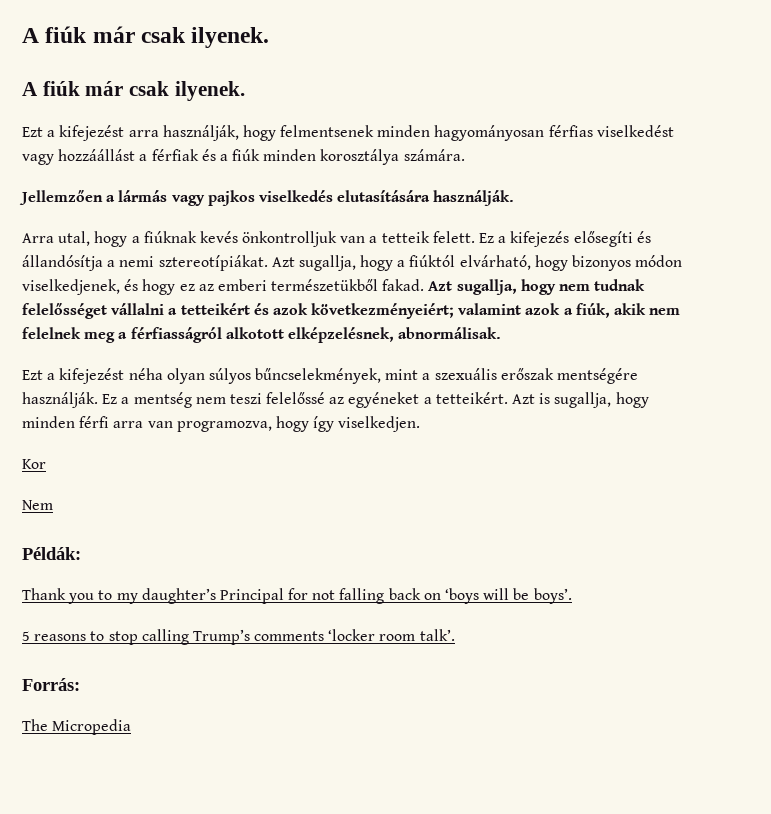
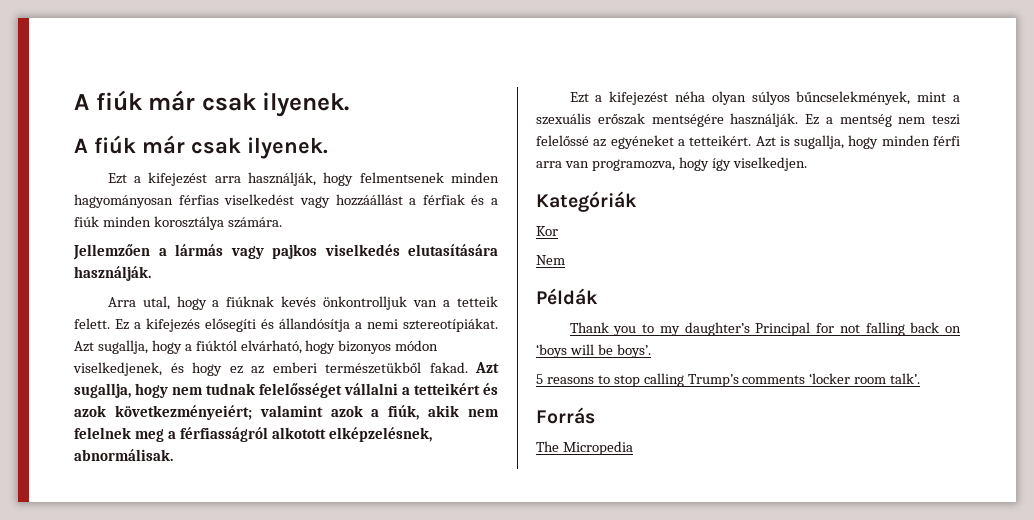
(421, 424) none -> [536,191,637,212] // Kategóriák
[22,547,81,560] Példák: -> [536,288,598,305] Példák
[22,678,80,691] Forrás: -> [536,407,595,424] Forrás

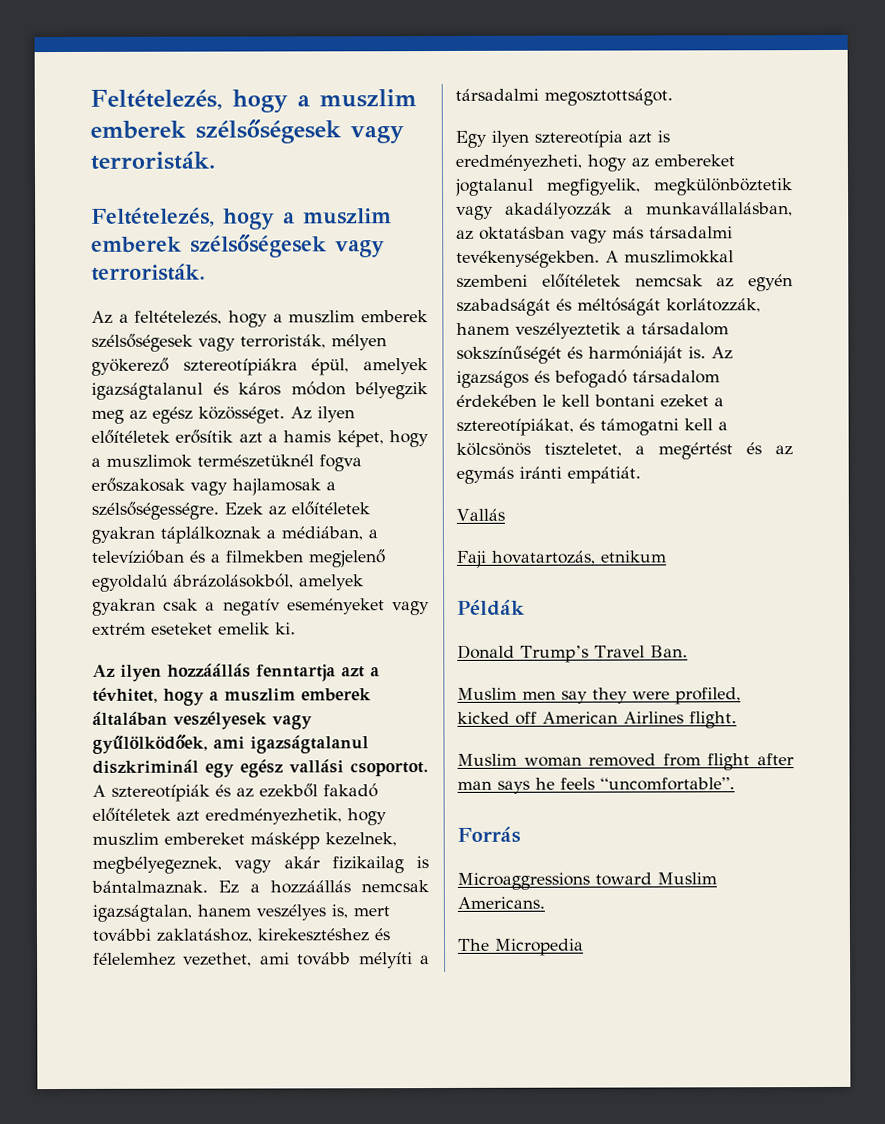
[74,90,350,117] [74,135,328,159] [107,172,499,186] [74,194,498,208] [74,216,282,230] [73,244,498,260] [74,266,151,281] [107,296,498,310] [74,318,498,332] [74,340,439,354] [73,362,499,376] [74,383,498,398] [74,405,500,420] [74,427,432,442] [74,449,173,461] [569,91,960,105] [536,113,960,127] [536,135,961,149] [536,157,807,171] [536,191,637,212] [536,226,558,236] [536,255,565,265] [536,288,598,305] [569,322,961,336] [536,344,651,358] [536,373,921,387] [536,407,595,424] A fiúk már csak ilyenek. // A fiúk már csak ilyenek. // Ezt a kifejezést arra használják, hogy felmentsenek minden hagyományosan férfias viselkedést vagy hozzáállást a férfiak és a fiúk minden korosztálya számára. // Jellemzően a lármás vagy pajkos viselkedés elutasítására használják. // Arra utal, hogy a fiúknak kevés önkontrolljuk van a tetteik felett. Ez a kifejezés elősegíti és állandósítja a nemi sztereotípiákat. Azt sugallja, hogy a fiúktól elvárható, hogy bizonyos módon viselkedjenek, és hogy ez az emberi természetükből fakad. Azt sugallja, hogy nem tudnak felelősséget vállalni a tetteikért és azok következményeiért; valamint azok a fiúk, akik nem felelnek meg a férfiasságról alkotott elképzelésnek, abnormálisak. // Ezt a kifejezést néha olyan súlyos bűncselekmények, mint a szexuális erőszak mentségére használják. Ez a mentség nem teszi felelőssé az egyéneket a tetteikért. Azt is sugallja, hogy minden férfi arra van programozva, hogy így viselkedjen. // Kategóriák // Kor // Nem // Példák // Thank you to my daughter’s Principal for not falling back on ‘boys will be boys’. // 5 reasons to stop calling Trump’s comments ‘locker room talk’. // Forrás -> [90,89,417,114] [90,119,404,145] [90,151,215,170] [91,207,392,230] [91,234,385,258] [91,263,206,281] [91,310,428,328] [91,333,387,352] [91,357,429,376] [91,381,428,400] [91,406,355,424] [91,429,429,448] [91,454,362,472] [91,477,336,496] [91,501,370,520] [91,526,378,544] [91,549,386,568] [92,573,364,592] [92,598,430,616] [92,622,296,635] [92,663,380,682] [92,687,371,706] [92,711,312,730] [92,734,369,754] [92,759,429,778] [92,783,378,802] [92,807,387,826] [92,832,397,850] [92,856,429,874] [91,880,429,894] [92,904,390,922] [92,928,390,943] [93,952,430,969] [455,88,673,106] [455,130,670,148] [455,154,735,172] [454,178,793,196] [456,202,793,220] [456,226,733,244] [456,250,734,268] [456,273,793,292] [456,297,761,316] [456,322,729,339] [456,345,733,364] [456,369,720,388] [456,394,724,408] [456,418,728,436] [456,442,793,460] [456,466,641,484] [456,508,505,521] [456,550,667,568] [457,599,525,616] [457,644,688,663] [457,687,741,705] [457,711,737,729] [457,753,794,771] [457,777,735,794] [457,826,521,843] [457,872,717,890] [457,896,545,909] Feltételezés, hogy a muszlim emberek szélsőségesek vagy terroristák. // Feltételezés, hogy a muszlim emberek szélsőségesek vagy terroristák. // Az a feltételezés, hogy a muszlim emberek szélsőségesek vagy terroristák, mélyen gyökerező sztereotípiákra épül, amelyek igazságtalanul és káros módon bélyegzik meg az egész közösséget. Az ilyen előítéletek erősítik azt a hamis képet, hogy a muszlimok természetüknél fogva erőszakosak vagy hajlamosak a szélsőségességre. Ezek az előítéletek gyakran táplálkoznak a médiában, a televízióban és a filmekben megjelenő egyoldalú ábrázolásokból, amelyek gyakran csak a negatív eseményeket vagy extrém eseteket emelik ki. // Az ilyen hozzáállás fenntartja azt a tévhitet, hogy a muszlim emberek általában veszélyesek vagy gyűlölködőek, ami igazságtalanul diszkriminál egy egész vallási csoportot. A sztereotípiák és az ezekből fakadó előítéletek azt eredményezhetik, hogy muszlim embereket másképp kezelnek, megbélyegeznek, vagy akár fizikailag is bántalmaznak. Ez a hozzáállás nemcsak igazságtalan, hanem veszélyes is, mert további zaklatáshoz, kirekesztéshez és félelemhez vezethet, ami tovább mélyíti a társadalmi megosztottságot. // Egy ilyen sztereotípia azt is eredményezheti, hogy az embereket jogtalanul megfigyelik, megkülönböztetik vagy akadályozzák a munkavállalásban, az oktatásban vagy más társadalmi tevékenységekben. A muszlimokkal szembeni előítéletek nemcsak az egyén szabadságát és méltóságát korlátozzák, hanem veszélyeztetik a társadalom sokszínűségét és harmóniáját is. Az igazságos és befogadó társadalom érdekében le kell bontani ezeket a sztereotípiákat, és támogatni kell a kölcsönös tiszteletet, a megértést és az egymás iránti empátiát. // Vallás // Faji hovatartozás, etnikum // Példák // Donald Trump’s Travel Ban. // Muslim men say they were profiled, kicked off American Airlines flight. // Muslim woman removed from flight after man says he feels “uncomfortable”. // Forrás // Microaggressions toward Muslim Americans.

